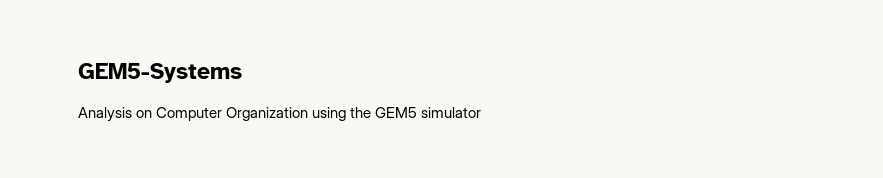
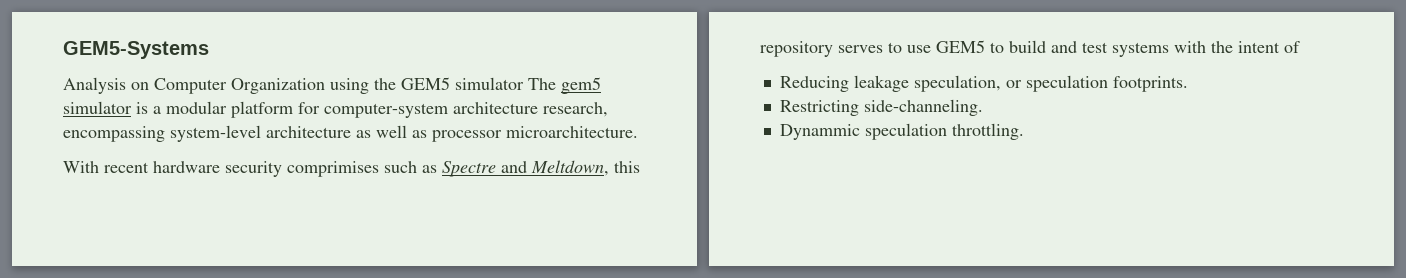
(482, 112) none -> [528,77,601,94] [63,101,608,118] [63,125,638,142] [63,160,640,177] [760,40,1300,57] [779,75,1188,92] [779,99,983,116] [779,123,1024,140] The gem5 simulator is a modular platform for computer-system architecture research, encompassing system-level architecture as well as processor microarchitecture. // With recent hardware security comprimises such as Spectre and Meltdown, this repository serves to use GEM5 to build and test systems with the intent of // Reducing leakage speculation, or speculation footprints. // Restricting side-channeling. // Dynammic speculation throttling.

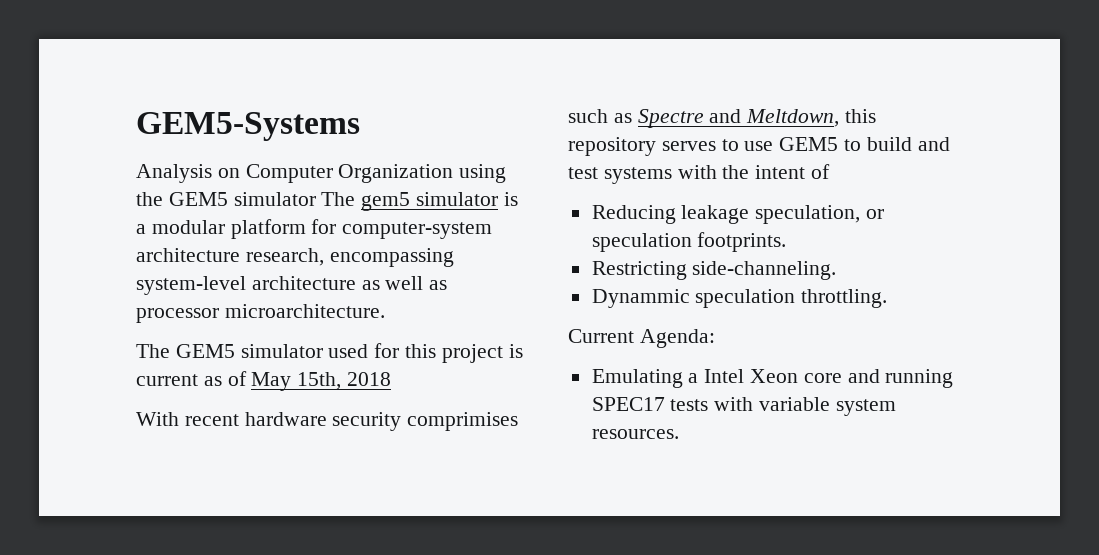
(638, 132) none -> [136,343,523,363] [136,371,392,391] // The GEM5 simulator used for this project is current as of May 15th, 2018
(1024, 131) none -> [568,329,715,348] [591,369,954,388] [591,397,896,416] [591,429,679,439] // Current Agenda: // Emulating a Intel Xeon core and running SPEC17 tests with variable system resources.

